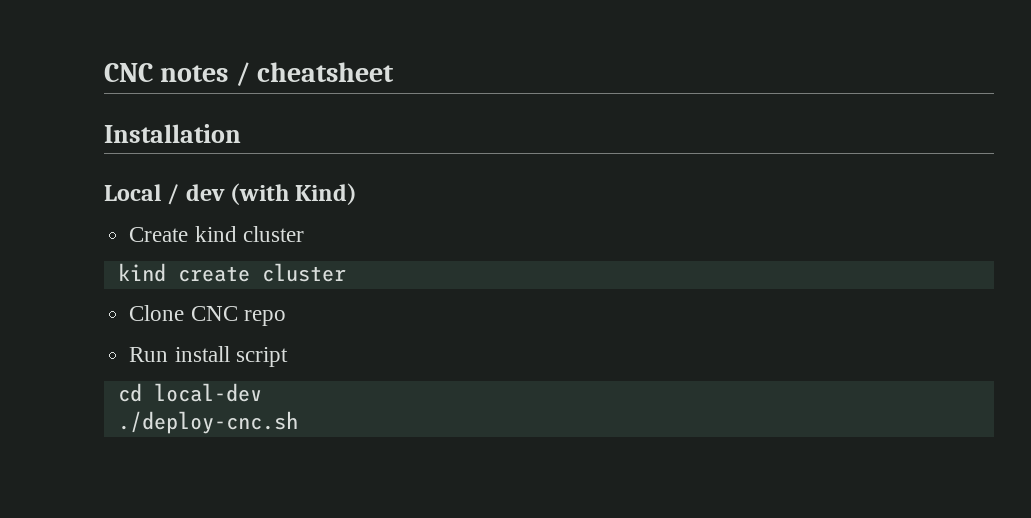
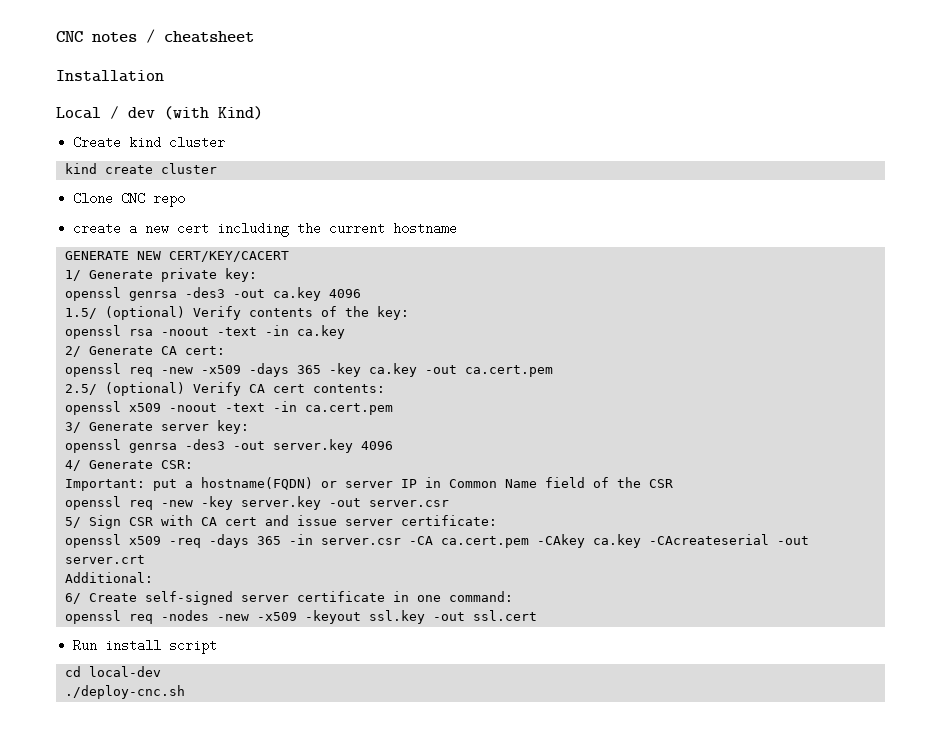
(286, 318) none -> [73,222,458,237] [65,251,290,262] [65,268,258,282] [65,287,362,301] [65,306,410,320] [65,325,346,339] [65,346,226,357] [65,363,554,377] [65,382,386,396] [65,401,394,415] [65,420,250,434] [65,439,394,453] [65,460,194,471] [65,477,674,491] [65,496,450,510] [65,515,498,529] [65,534,810,548] [65,555,146,564] [65,572,154,583] [65,591,514,605] [65,610,538,624] // create a new cert including the current hostname // GENERATE NEW CERT/KEY/CACERT // 1/ Generate private key: // openssl genrsa -des3 -out ca.key 4096 // 1.5/ (optional) Verify contents of the key: // openssl rsa -noout -text -in ca.key // 2/ Generate CA cert: // openssl req -new -x509 -days 365 -key ca.key -out ca.cert.pem // 2.5/ (optional) Verify CA cert contents: // openssl x509 -noout -text -in ca.cert.pem // 3/ Generate server key: // openssl genrsa -des3 -out server.key 4096 // 4/ Generate CSR: // Important: put a hostname(FQDN) or server IP in Common Name field of the CSR // openssl req -new -key server.key -out server.csr // 5/ Sign CSR with CA cert and issue server certificate: // openssl x509 -req -days 365 -in server.csr -CA ca.cert.pem -CAkey ca.key -CAcreateserial -out server.crt // Additional: // 6/ Create self-signed server certificate in one command: // openssl req -nodes -new -x509 -keyout ssl.key -out ssl.cert

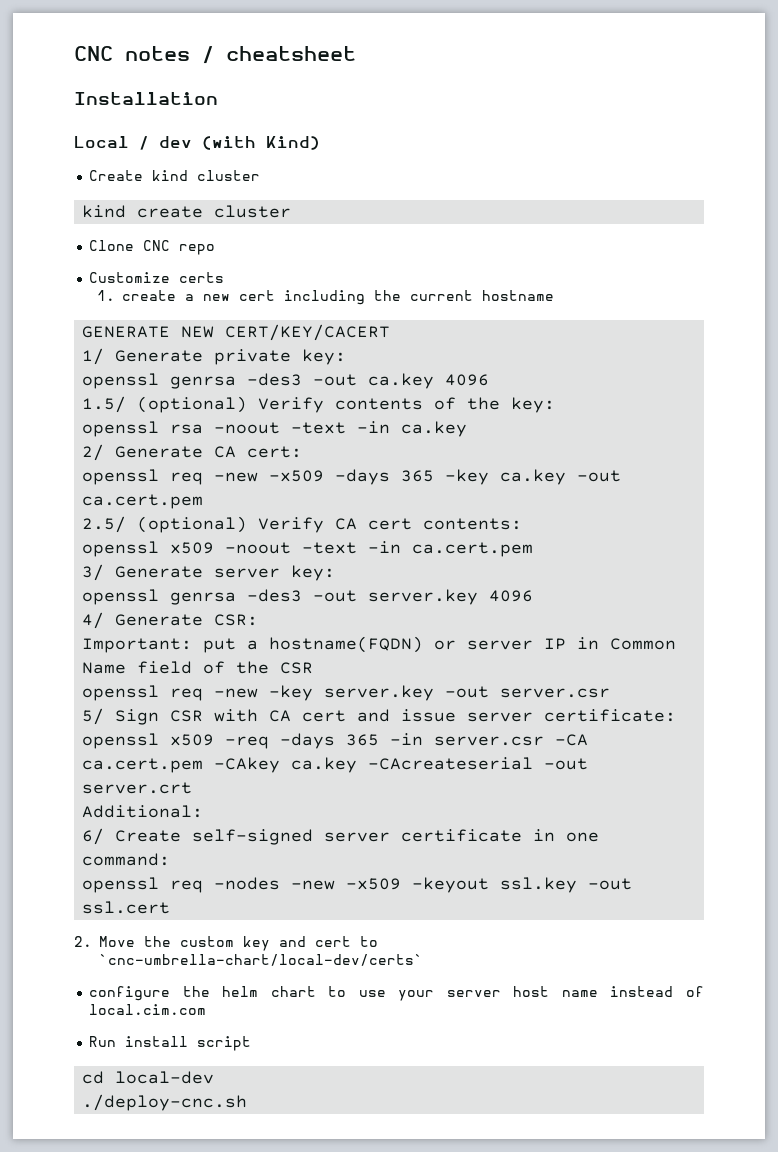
(186, 199) none -> [89,272,225,283] [97,290,116,301] Customize certs // 1.
(538, 615) none -> [74,936,378,951] [99,954,423,966] [89,986,704,1001] [89,1004,207,1015] // 2. Move the custom key and cert to `cnc-umbrella-chart/local-dev/certs` // configure the helm chart to use your server host name instead of local.cim.com

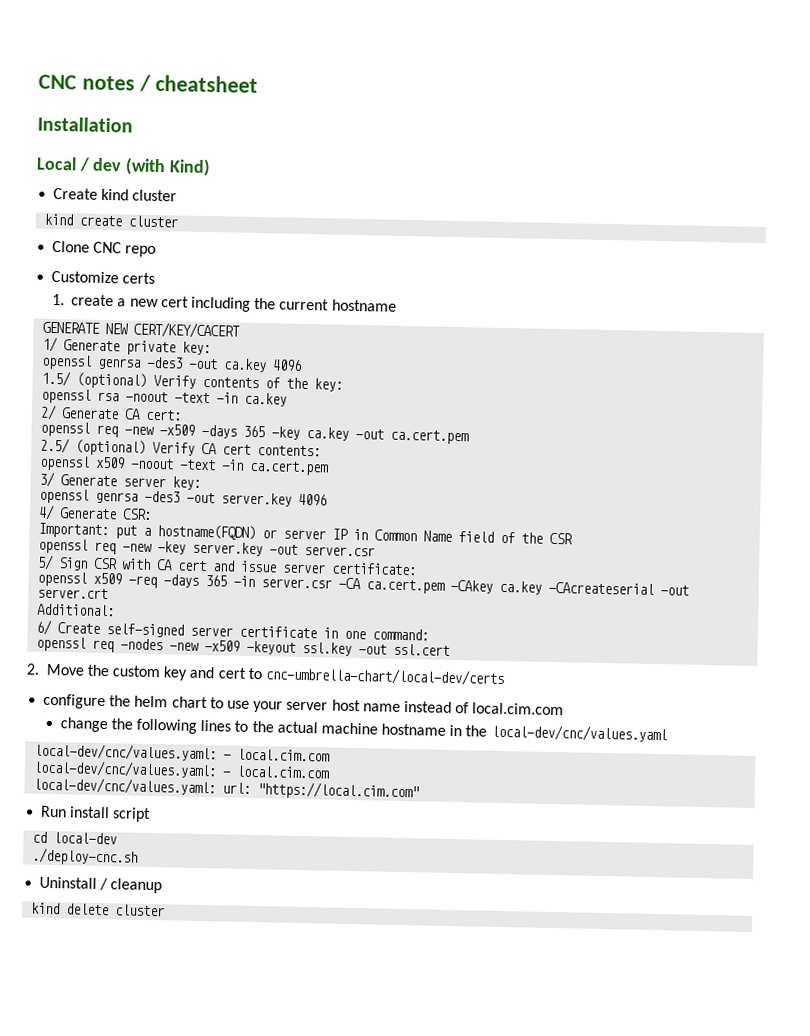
[99,954,423,966] `cnc-umbrella-chart/local-dev/certs` -> [265,666,505,687] cnc-umbrella-chart/local-dev/certs
(207, 1009) none -> [59,717,667,743] [34,742,331,762] [33,759,331,779] [33,776,420,801] // change the following lines to the actual machine hostname in the local-dev/cnc/values.yaml // local-dev/cnc/values.yaml: - local.cim.com // local-dev/cnc/values.yaml: - local.cim.com // local-dev/cnc/values.yaml: url: "https://local.cim.com"
(248, 1102) none -> [39,876,163,894] [31,902,166,917] // Uninstall / cleanup // kind delete cluster

